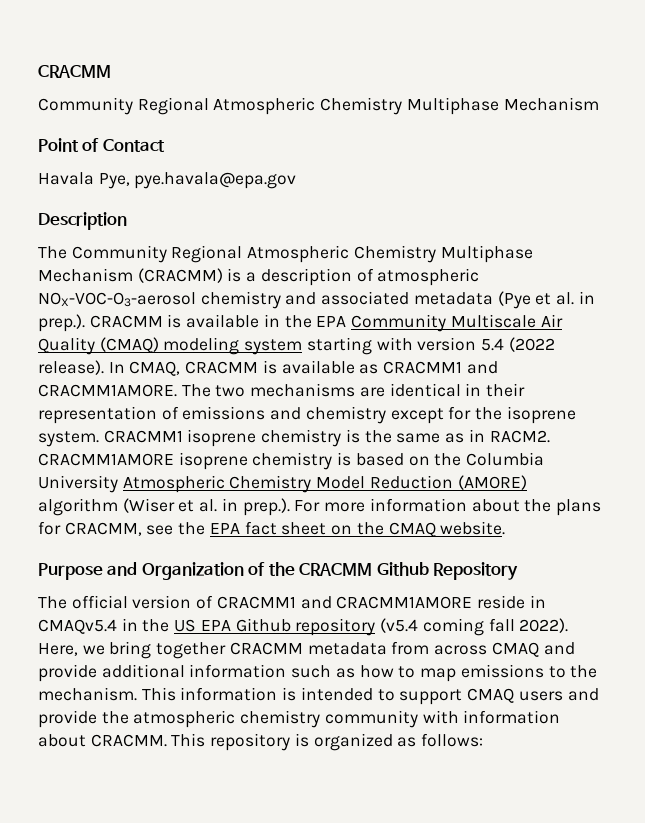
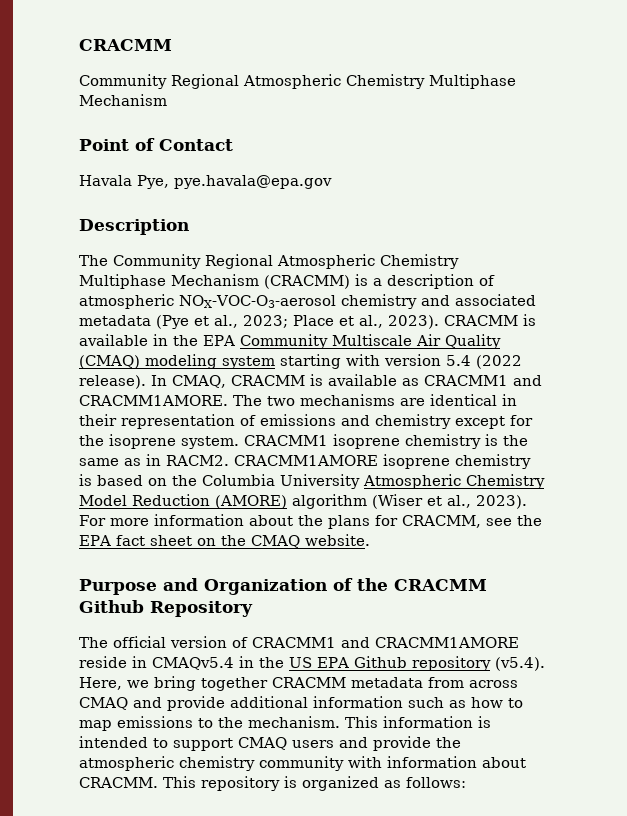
[556,291,595,305] [38,314,85,332] al. in prep.). -> [214,315,439,329] al., 2023; Place et al., 2023).
[199,498,290,516] al. in prep.). -> [447,495,527,509] al., 2023).
[380,618,569,636] (v5.4 coming fall 2022). -> [494,657,545,671] (v5.4).

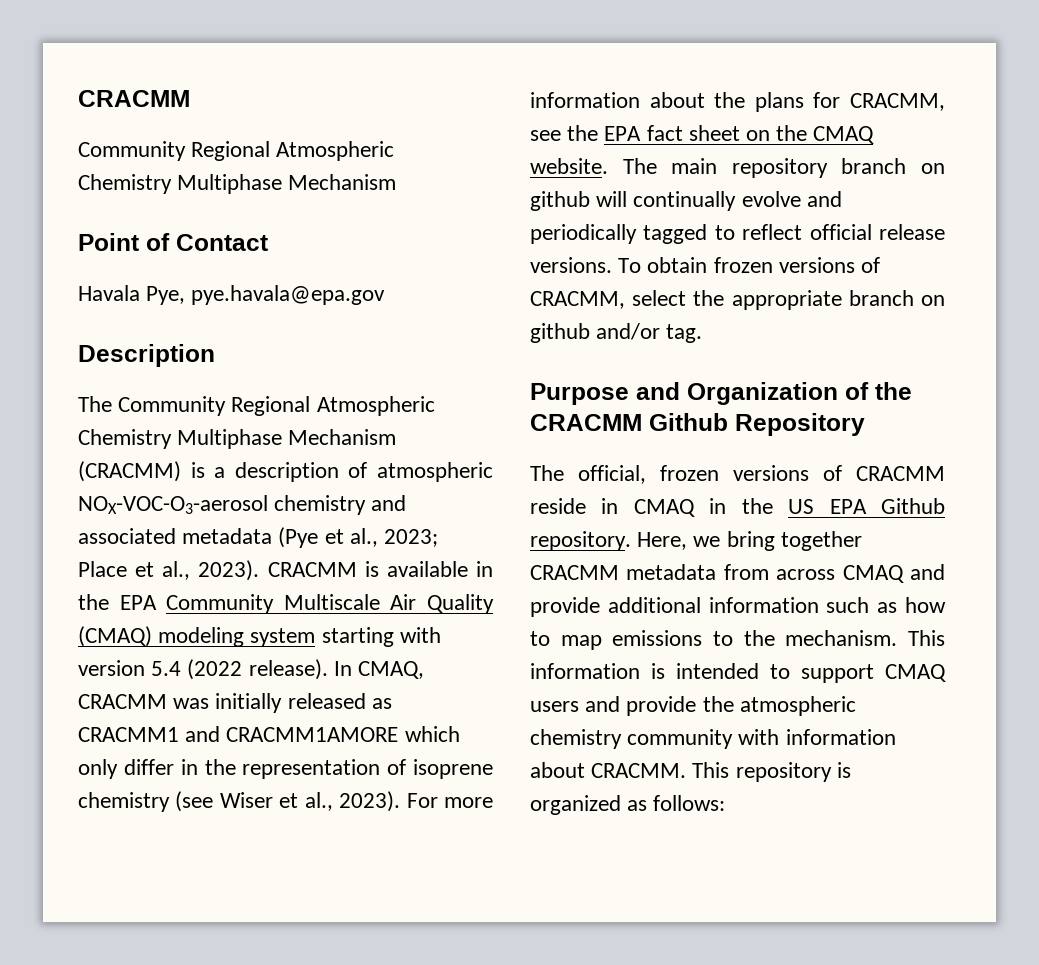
[310,374,542,386] [79,394,517,406] [79,414,533,429] [79,434,528,449] [79,454,531,469] [79,474,545,489] [79,494,423,509] is available as CRACMM1 and CRACMM1AMORE. The two mechanisms are identical in their representation of emissions and chemistry except for the isoprene system. CRACMM1 isoprene chemistry is the same as in RACM2. CRACMM1AMORE isoprene chemistry is based on the Columbia University Atmospheric Chemistry Model Reduction (AMORE) algorithm (Wiser -> [173,693,392,713] [78,726,460,742] [78,759,493,779] [78,791,273,812] was initially released as CRACMM1 and CRACMM1AMORE which only differ in the representation of isoprene chemistry (see Wiser
(370, 540) none -> [622,158,945,178] [530,191,842,211] [530,224,945,244] [530,257,881,273] [530,290,945,310] [530,323,703,343] The main repository branch on github will continually evolve and periodically tagged to reflect official release versions. To obtain frozen versions of CRACMM, select the appropriate branch on github and/or tag.
[113,636,519,648] official version of CRACMM1 and CRACMM1AMORE -> [578,465,945,484] official, frozen versions of CRACMM
[152,657,234,670] CMAQv5.4 -> [633,499,695,517] CMAQ
[411,656,545,671] repository (v5.4). -> [530,531,631,551] repository.

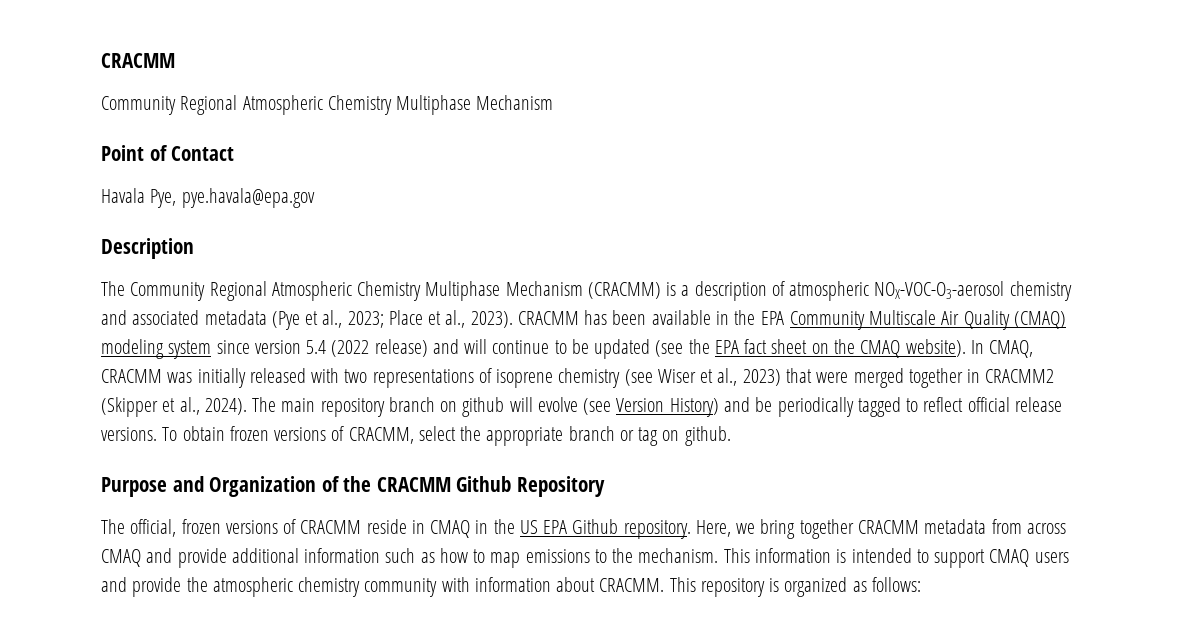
[364,561,379,577] is -> [584,310,647,325] has been
[321,627,441,647] starting with -> [216,340,250,354] since
[248,659,328,680] release). -> [374,339,966,359] release) and will continue to be updated (see the EPA fact sheet on the CMAQ website).
[371,698,392,709] [78,726,460,742] [78,759,381,779] as CRACMM1 and CRACMM1AMORE which only differ in the representation -> [311,368,474,388] with two representations
[339,791,493,812] [530,92,945,112] [530,125,875,144] [530,158,608,174] 2023). For more information about the plans for CRACMM, see the EPA fact sheet on the CMAQ website. -> [742,368,1055,388] [101,397,247,417] 2023) that were merged together in CRACMM2 (Skipper et al., 2024).
[633,191,842,211] continually evolve and -> [537,397,773,417] evolve (see Version History) and be
[921,295,945,306] [530,323,703,343] on github and/or tag. -> [619,426,731,446] or tag on github.

